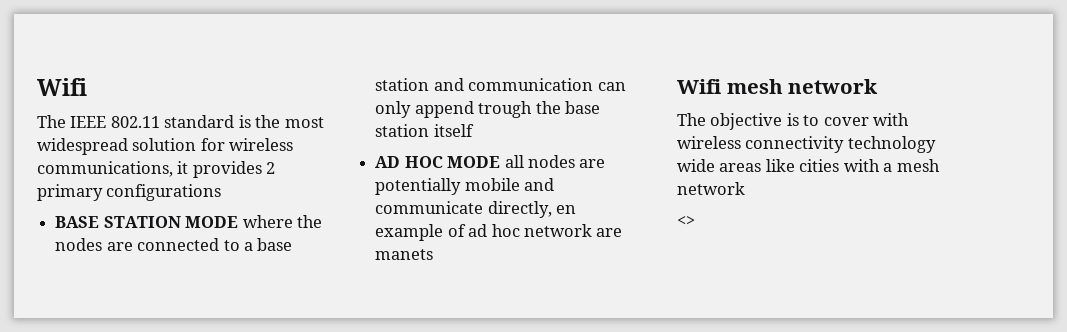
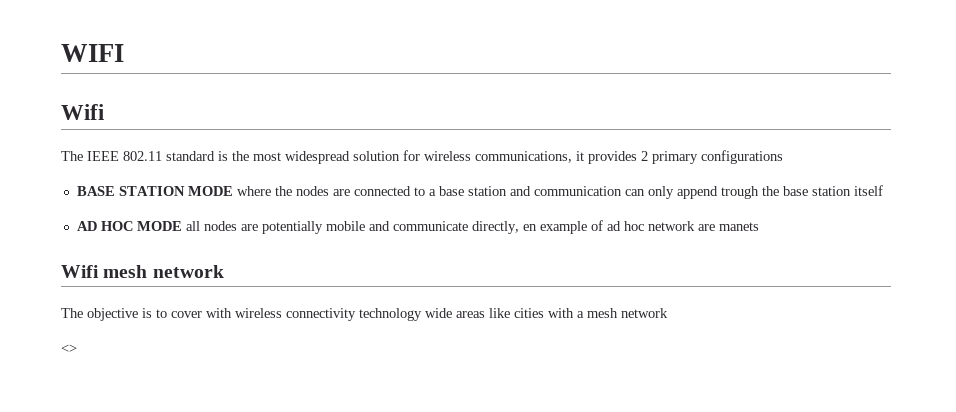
(37, 87) none -> [61,44,124,62] WIFI //

